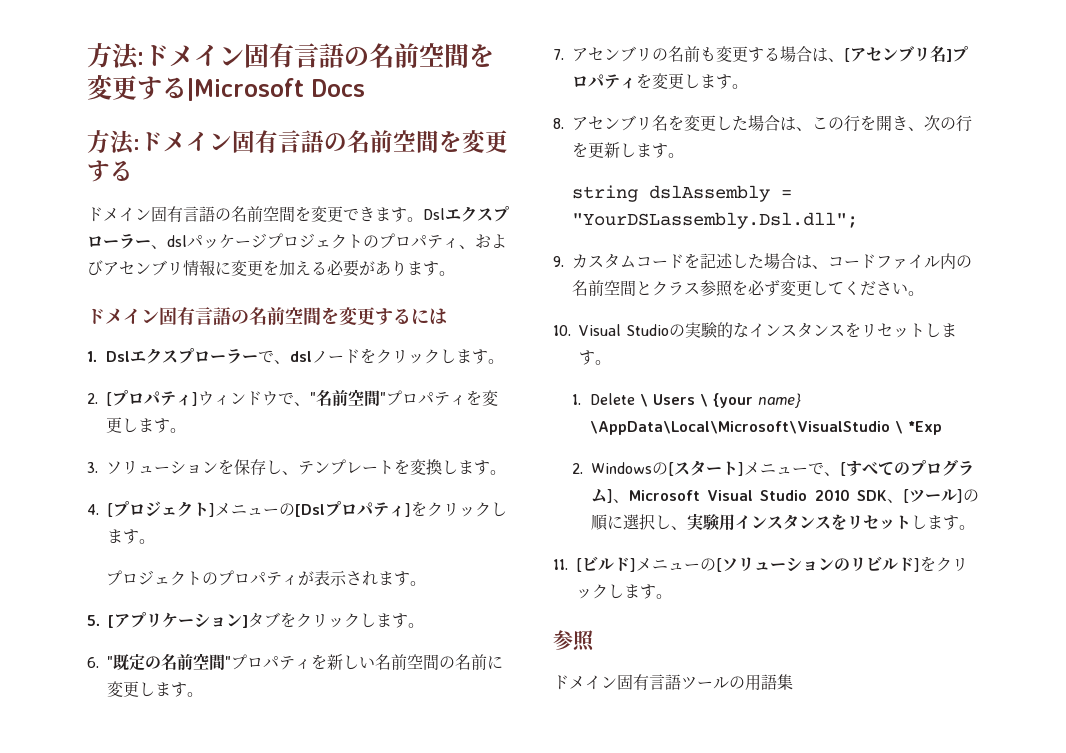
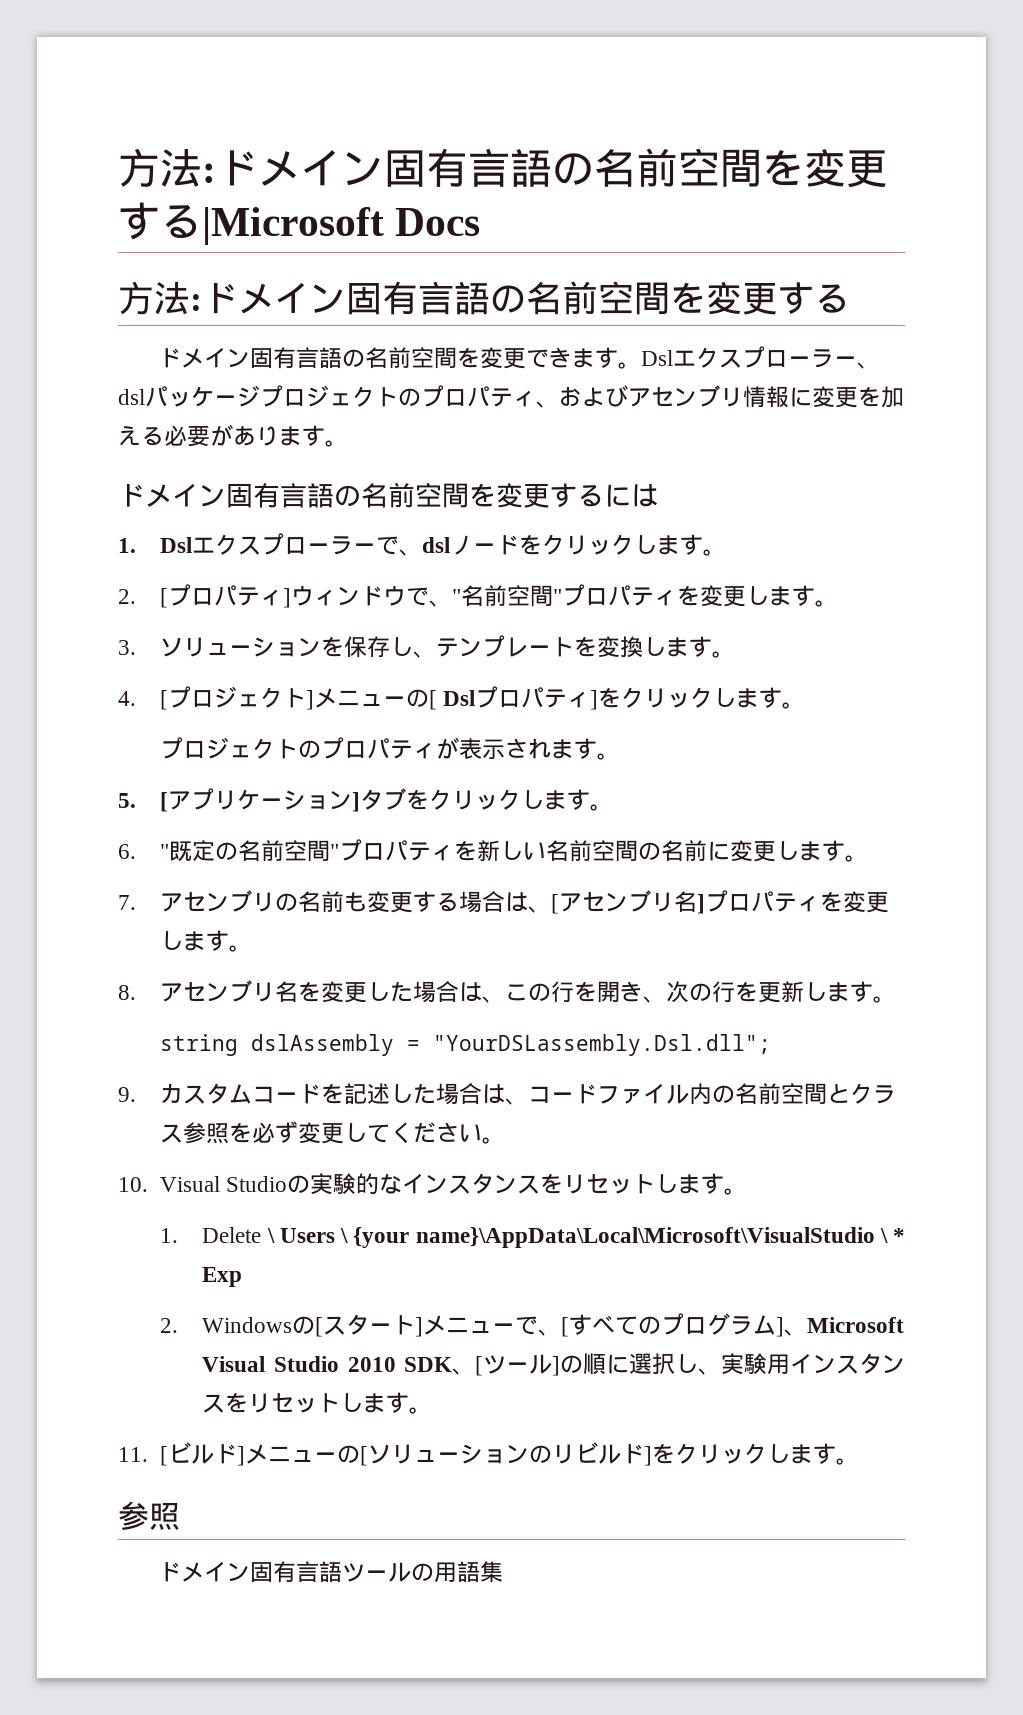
[295,504,325,517] [Dsl -> [429,690,476,710] [ Dsl
[758,393,802,408] [590,421,943,435] name} \AppData\Local\Microsoft\VisualStudio \ *Exp -> [415,1227,905,1248] [202,1267,243,1287] name}\AppData\Local\Microsoft\VisualStudio \ * Exp

